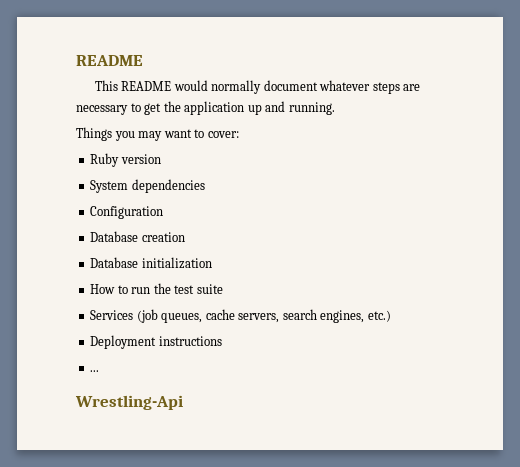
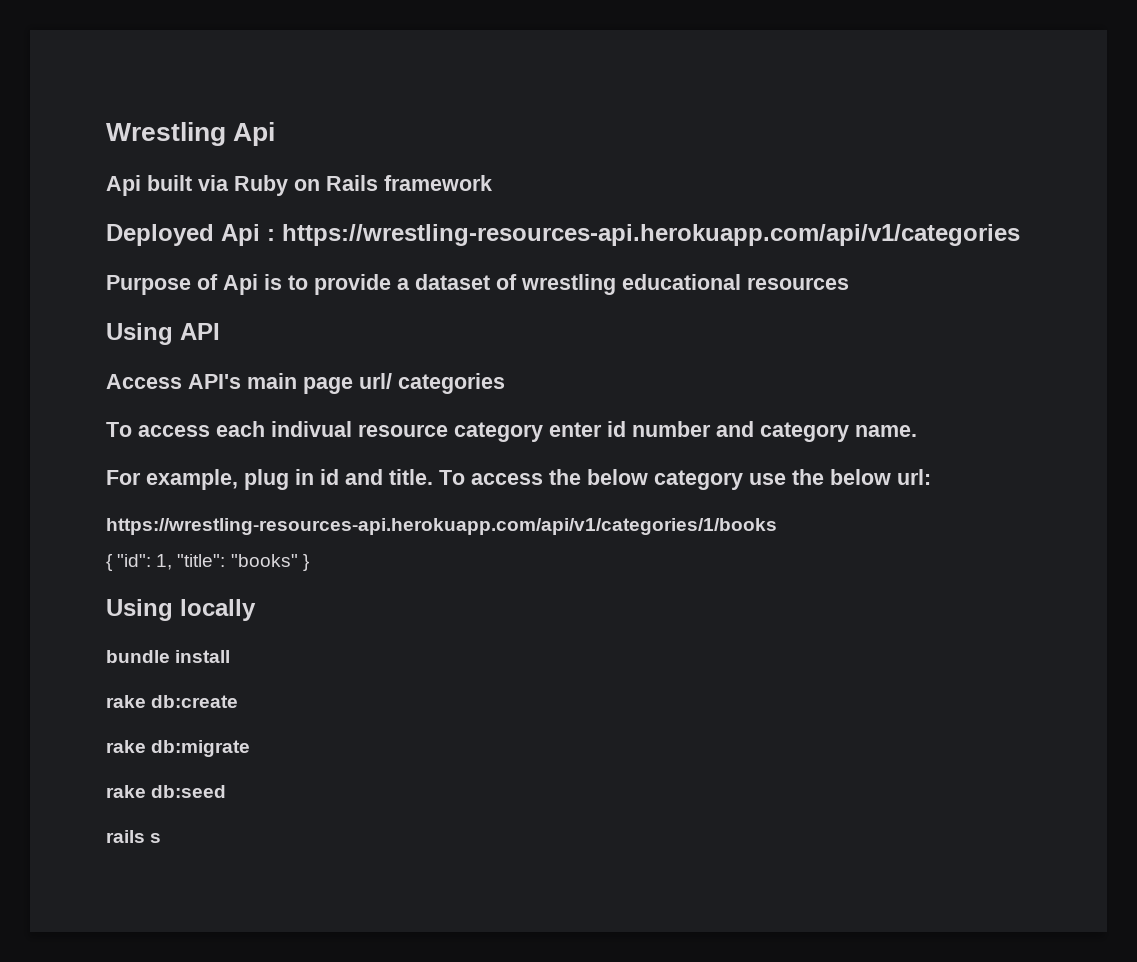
[76,55,143,66] [94,80,421,94] [76,101,335,115] [76,127,239,141] [90,153,161,167] [90,179,205,193] [90,206,164,219] [90,231,185,242] [90,257,212,269] [90,283,223,294] [90,309,391,323] [90,335,222,349] [90,370,100,372] [75,395,183,410] README // This README would normally document whatever steps are necessary to get the application up and running. // Things you may want to cover: // Ruby version // System dependencies // Configuration // Database creation // Database initialization // How to run the test suite // Services (job queues, cache servers, search engines, etc.) // Deployment instructions // ... // Wrestling-Api -> [106,122,276,146] [106,175,492,196] [106,224,1020,246] [106,274,849,295] [106,323,220,345] [106,373,505,394] [106,421,917,442] [106,469,931,490] [106,518,777,535] [106,554,309,571] [106,599,256,621] [106,650,231,663] [106,695,239,708] [106,740,251,757] [106,785,227,798] [106,830,162,843] Wrestling Api // Api built via Ruby on Rails framework // Deployed Api : https://wrestling-resources-api.herokuapp.com/api/v1/categories // Purpose of Api is to provide a dataset of wrestling educational resources // Using API // Access API's main page url/ categories // To access each indivual resource category enter id number and category name. // For example, plug in id and title. To access the below category use the below url: // https://wrestling-resources-api.herokuapp.com/api/v1/categories/1/books // { "id": 1, "title": "books" } // Using locally // bundle install // rake db:create // rake db:migrate // rake db:seed // rails s

